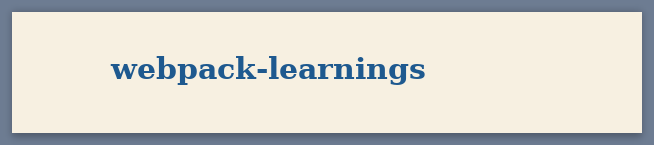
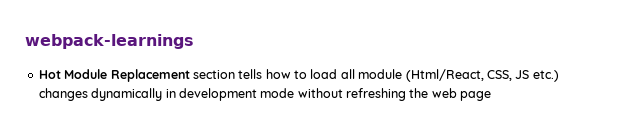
(426, 70) none -> [38,69,559,82] [38,88,492,101] // Hot Module Replacement section tells how to load all module (Html/React, CSS, JS etc.) changes dynamically in development mode without refreshing the web page

